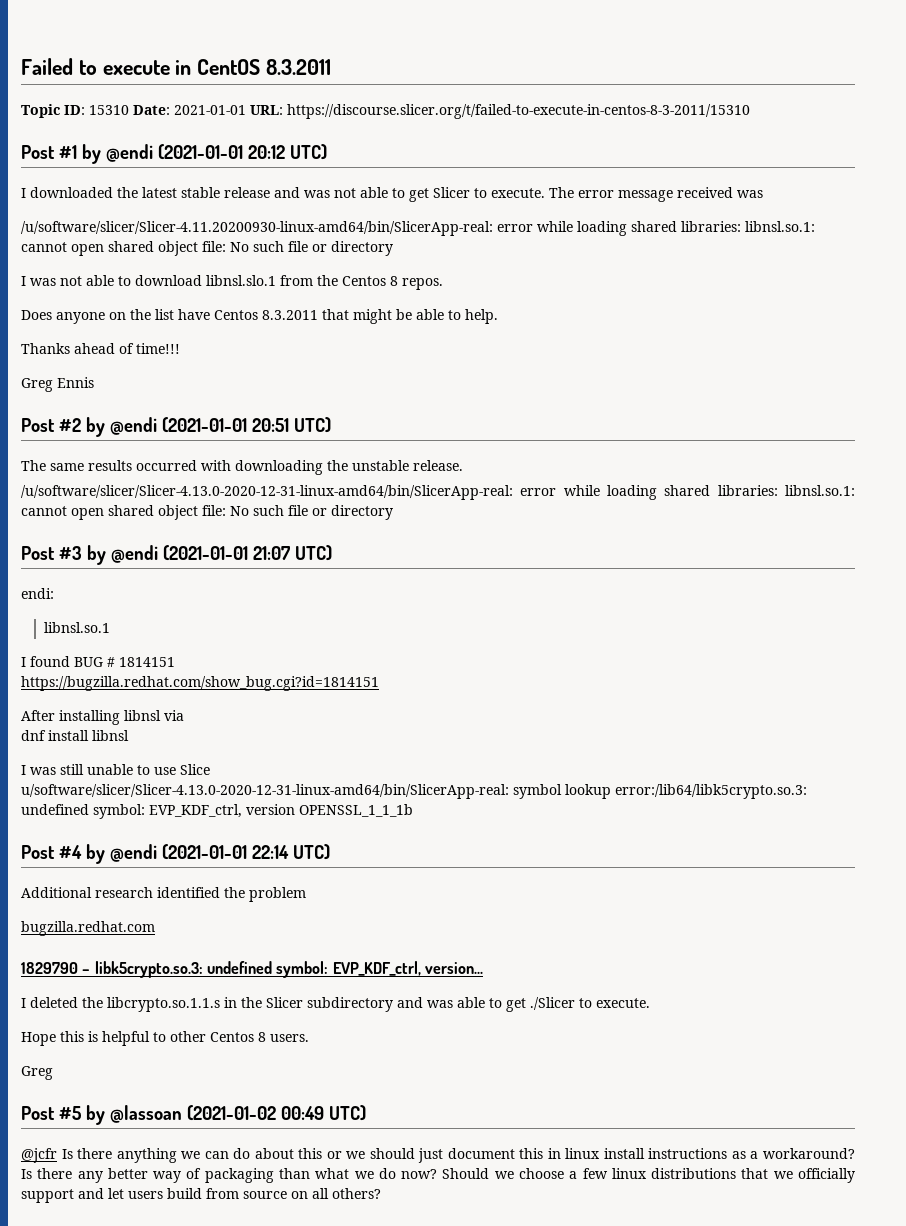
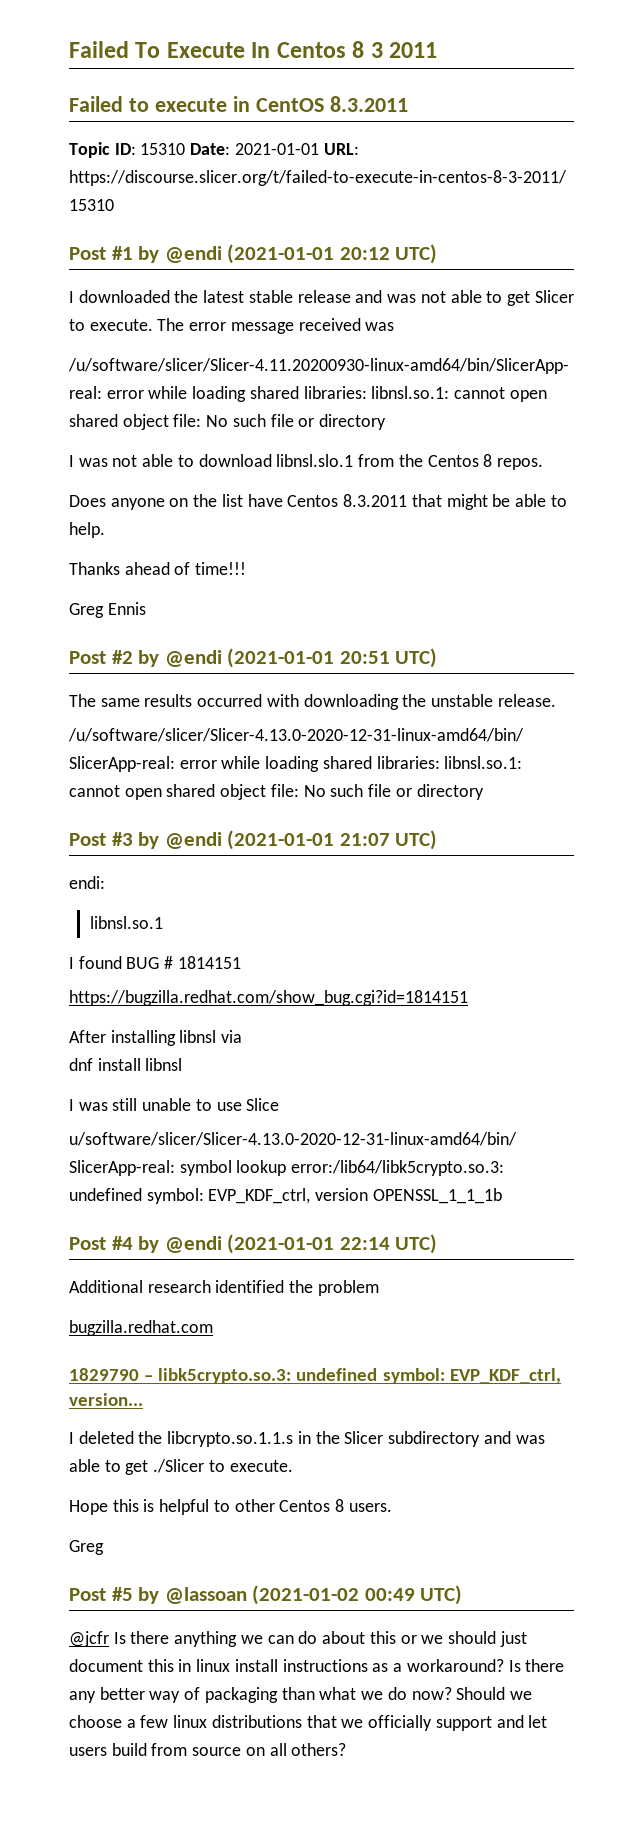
[21,58,73,75] Failed -> [69,41,438,58] [69,96,123,112] Failed To Execute In Centos 8 3 2011 // Failed

